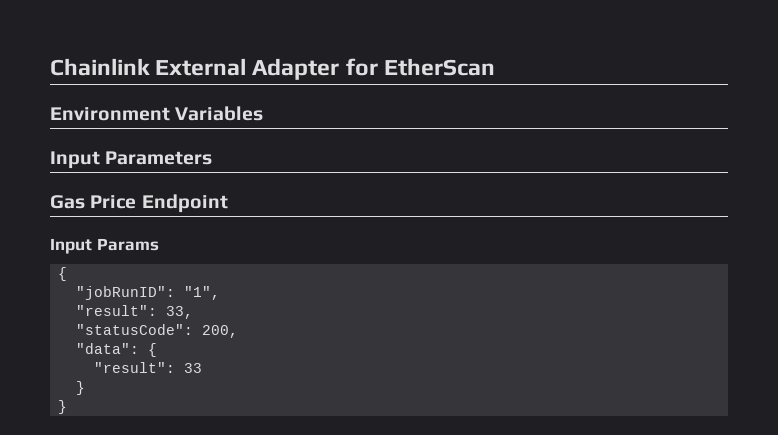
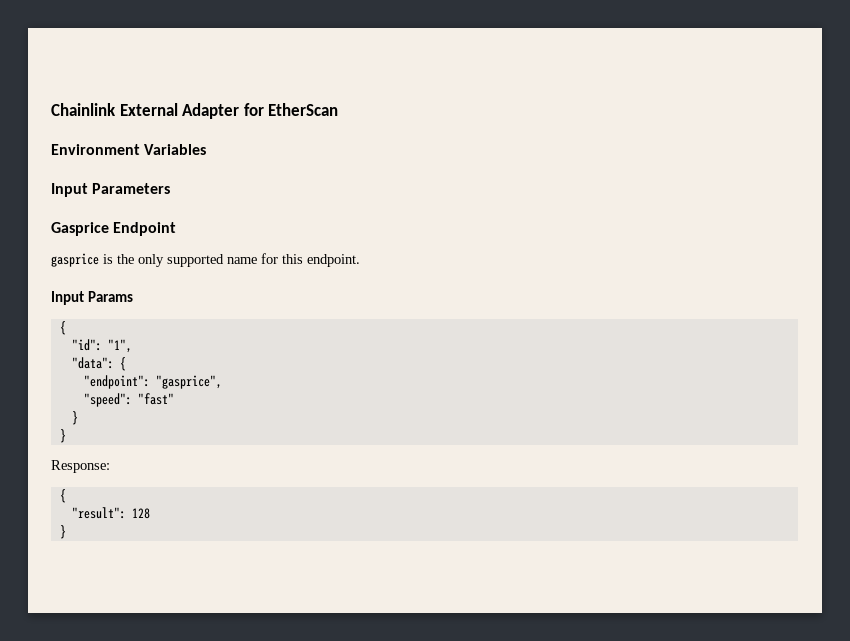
[50,195,137,209] Gas Price -> [51,222,109,236] Gasprice
(228, 203) none -> [51,253,360,267] // gasprice is the only supported name for this endpoint.
[75,286,175,300] "jobRunID": -> [71,339,102,351] "id":
[75,305,193,319] [75,324,238,338] [75,343,157,357] [93,362,202,373] [75,381,85,395] "result": 33, // "statusCode": 200, // "data": { // "result": 33 // } -> [71,357,126,371] [83,375,222,389] [83,393,174,407] [71,411,78,425] [59,429,66,443] [51,460,110,473] [59,489,66,503] [71,507,150,519] "data": { // "endpoint": "gasprice", // "speed": "fast" // } // } // Response: // { // "result": 128

